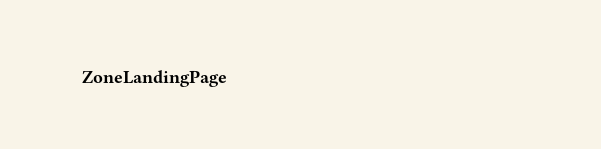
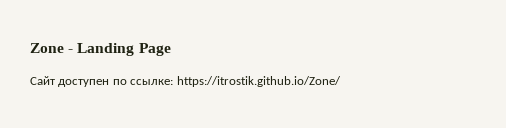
[82,70,227,87] ZoneLandingPage -> [30,43,171,56] [30,76,341,87] Zone - Landing Page // Сайт доступен по ссылке: https://itrostik.github.io/Zone/

